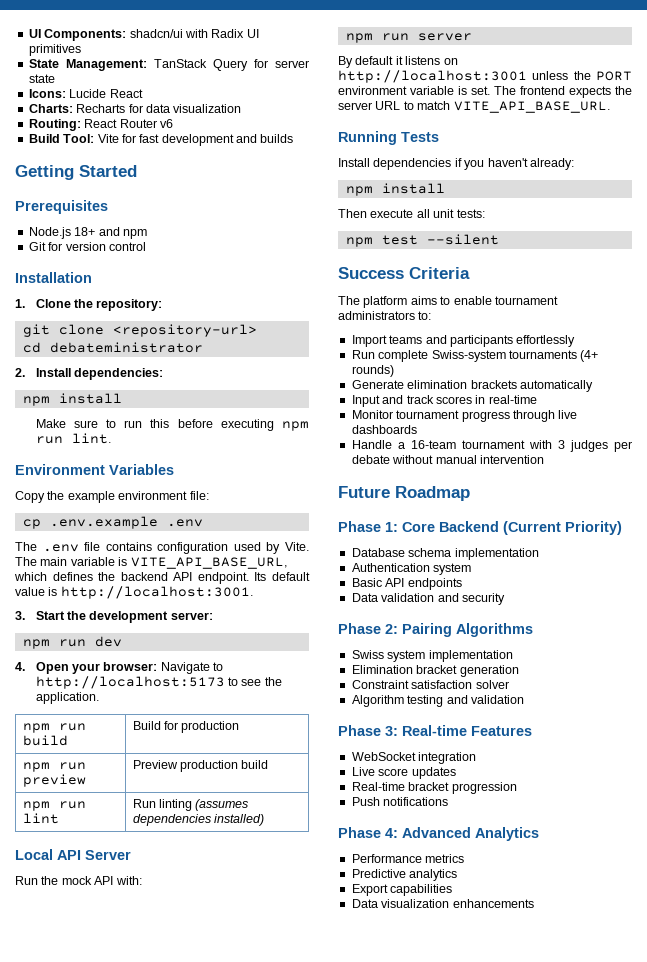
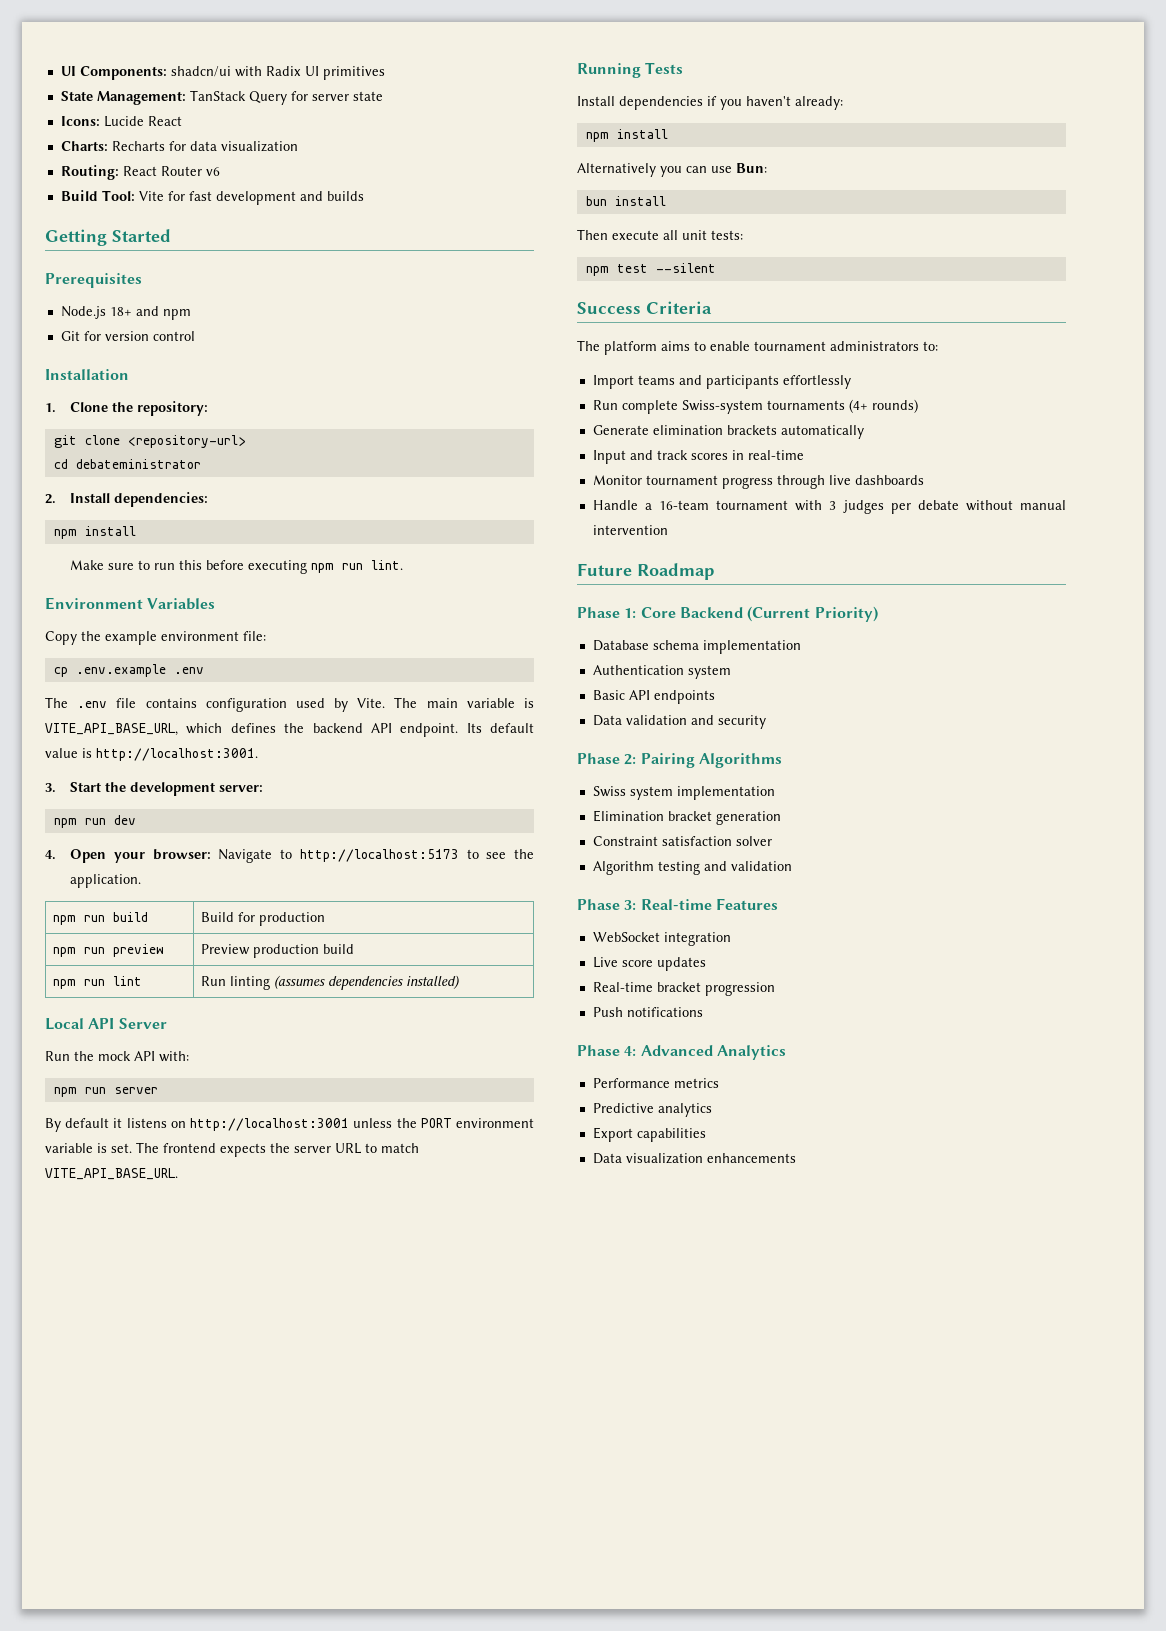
(445, 188) none -> [577,163,767,177] [585,196,666,206] // Alternatively you can use Bun: // bun install

